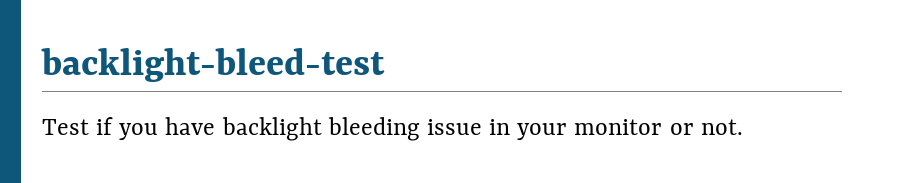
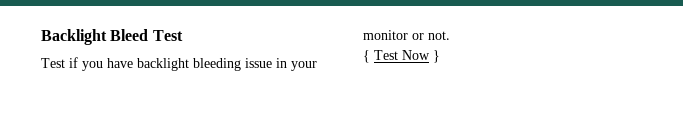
[41,48,385,82] backlight-bleed-test -> [41,29,183,45] Backlight Bleed Test
(743, 127) none -> [363,50,440,63] // { Test Now }

